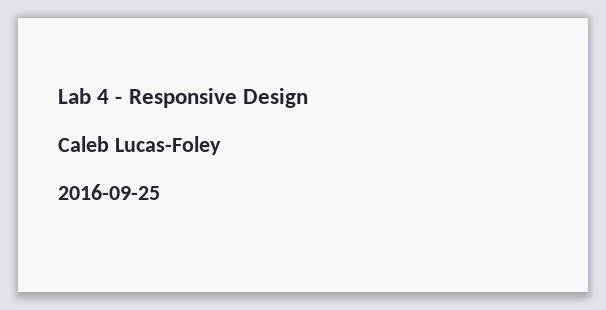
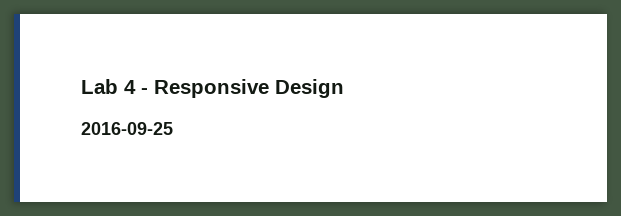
[58,136,221,155] // Caleb Lucas-Foley -> (344, 88) none

